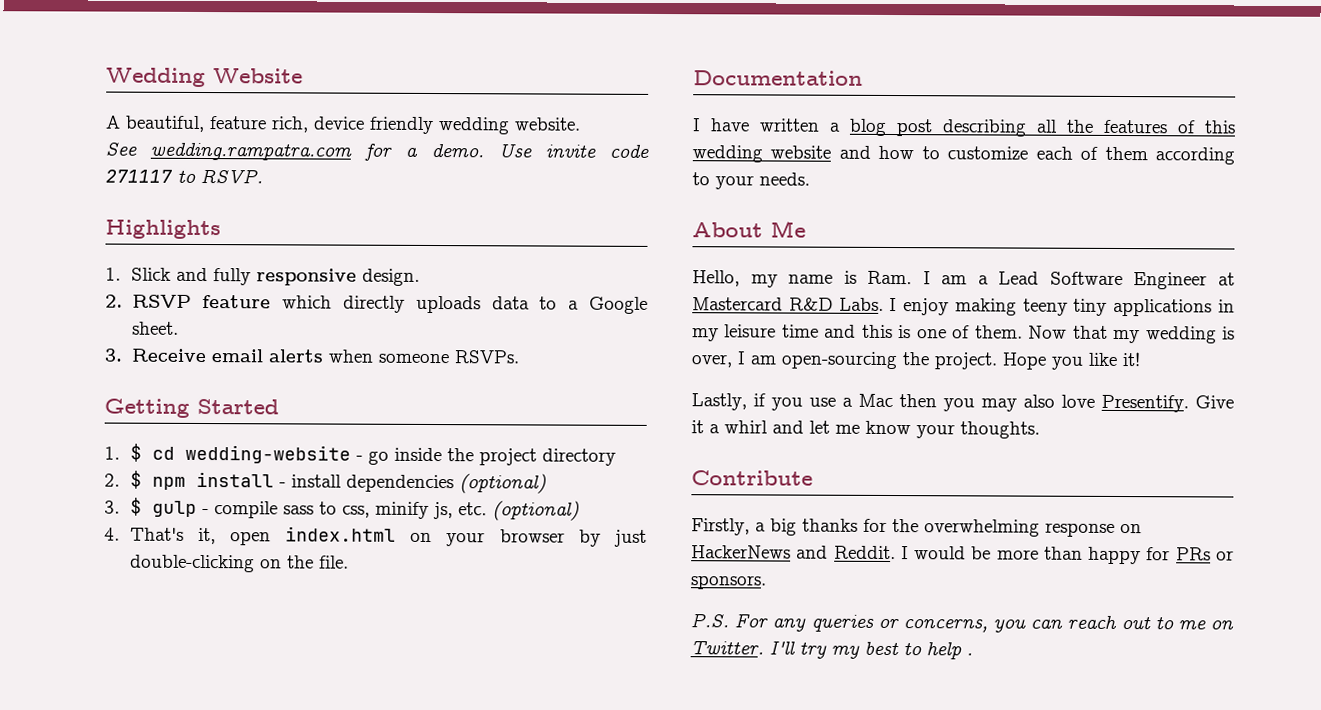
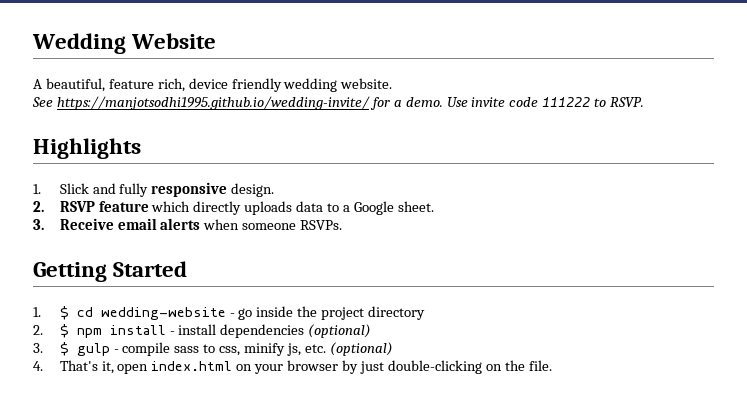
[150,142,353,161] wedding.rampatra.com -> [56,96,370,110] https://manjotsodhi1995.github.io/wedding-invite/
[105,169,173,183] 271117 -> [542,97,591,107] 111222
[693,70,863,86] [692,118,1236,137] [692,145,1235,165] [692,172,810,190] [692,220,806,238] [692,270,1235,290] [692,297,1235,317] [692,324,1235,344] [691,351,1141,370] [691,393,1234,413] [691,420,1040,439] [691,470,813,486] [691,518,1142,537] [691,545,1234,565] [690,575,767,590] [690,613,1234,633] [690,641,973,660] // Documentation // I have written a blog post describing all the features of this wedding website and how to customize each of them according to your needs. // About Me // Hello, my name is Ram. I am a Lead Software Engineer at Mastercard R&D Labs. I enjoy making teeny tiny applications in my leisure time and this is one of them. Now that my wedding is over, I am open-sourcing the project. Hope you like it! // Lastly, if you use a Mac then you may also love Presentify. Give it a whirl and let me know your thoughts. // Contribute // Firstly, a big thanks for the overwhelming response on HackerNews and Reddit. I would be more than happy for PRs or sponsors. // P.S. For any queries or concerns, you can reach out to me on Twitter. I'll try my best to help . -> (552, 365) none

